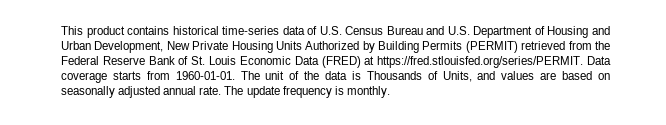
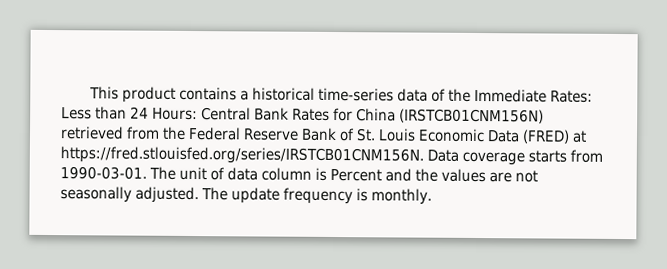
(170, 30) none -> [240,90,250,101] a
[319,26,610,38] [61,41,518,53] U.S. Census Bureau and U.S. Department of Housing and Urban Development, New Private Housing Units Authorized by Building Permits (PERMIT) -> [448,88,594,103] [61,106,544,124] the Immediate Rates: Less than 24 Hours: Central Bank Rates for China (IRSTCB01CNM156N)
[377,56,584,68] https://fred.stlouisfed.org/series/PERMIT. -> [60,146,424,165] https://fred.stlouisfed.org/series/IRSTCB01CNM156N.
[175,71,235,80] 1960-01-01. -> [60,166,147,180] 1990-03-01.
[304,71,610,82] [61,86,222,98] the data is Thousands of Units, and values are based on seasonally adjusted annual rate. -> [227,167,538,183] [60,186,199,204] data column is Percent and the values are not seasonally adjusted.

